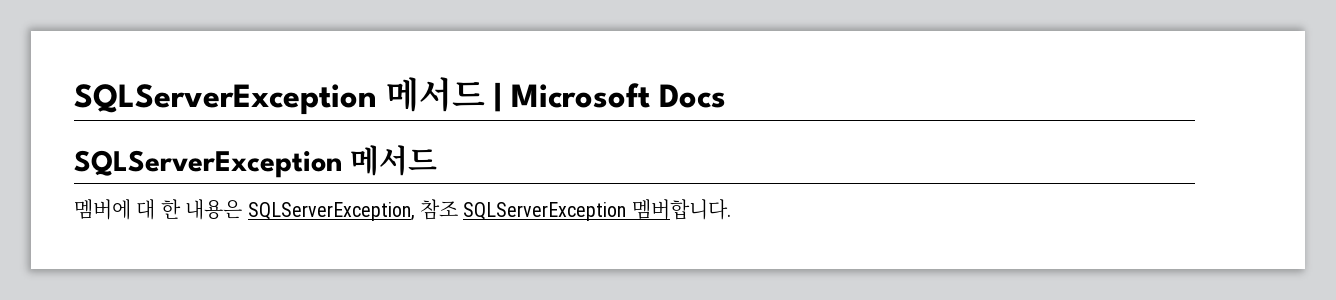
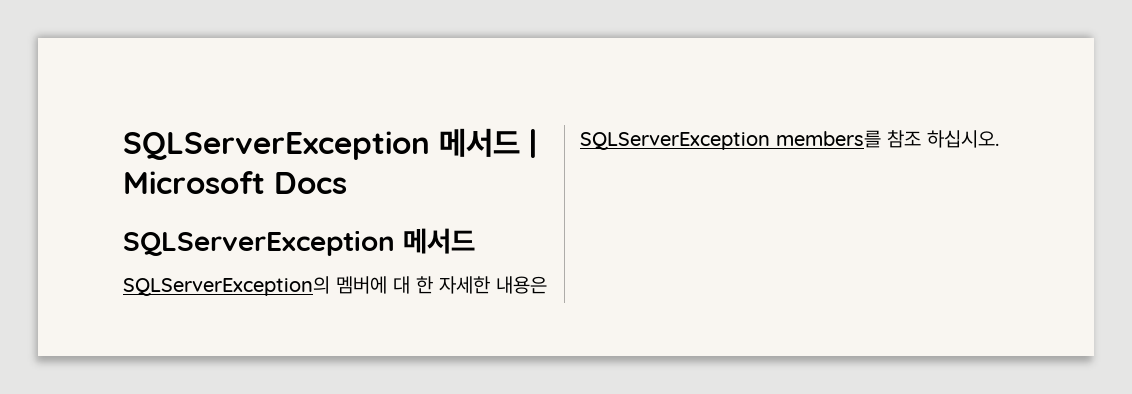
(438, 160) none -> [123,276,330,296] SQLServerException의
[185,199,731,221] 내용은 SQLServerException, 참조 SQLServerException 멤버합니다. -> [439,276,547,294] [580,130,999,150] 자세한 내용은 SQLServerException members를 참조 하십시오.

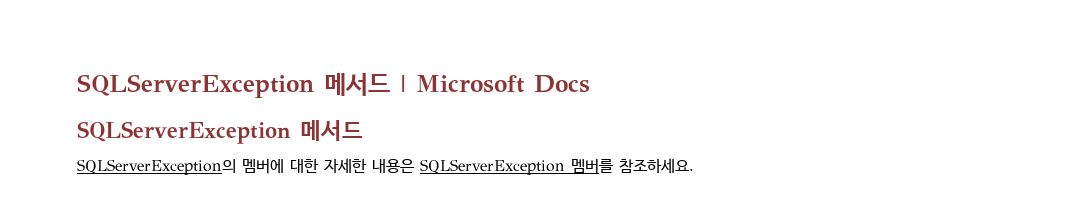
[393,276,433,294] 대 한 -> [290,158,319,173] 대한
[776,130,999,148] members를 참조 하십시오. -> [571,158,694,174] 멤버를 참조하세요.

